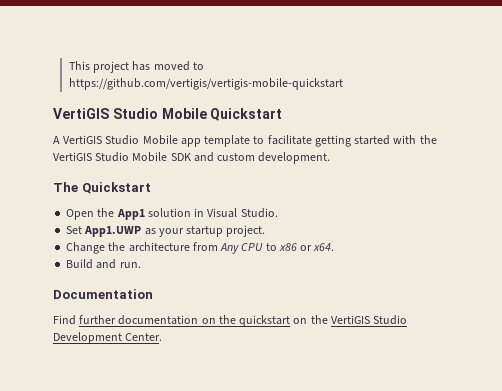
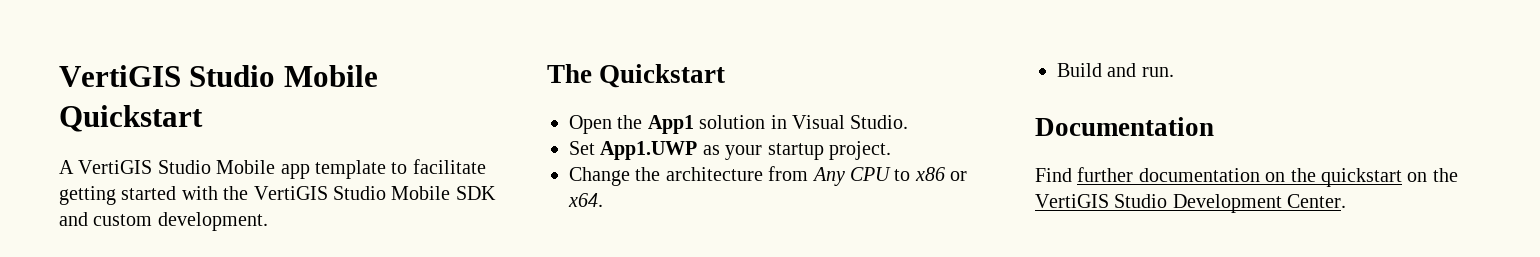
[68,61,204,73] [68,78,343,90] This project has moved to https://github.com/vertigis/vertigis-mobile-quickstart // -> (59, 76) none

